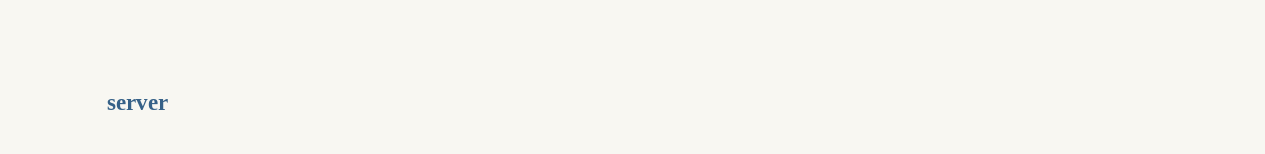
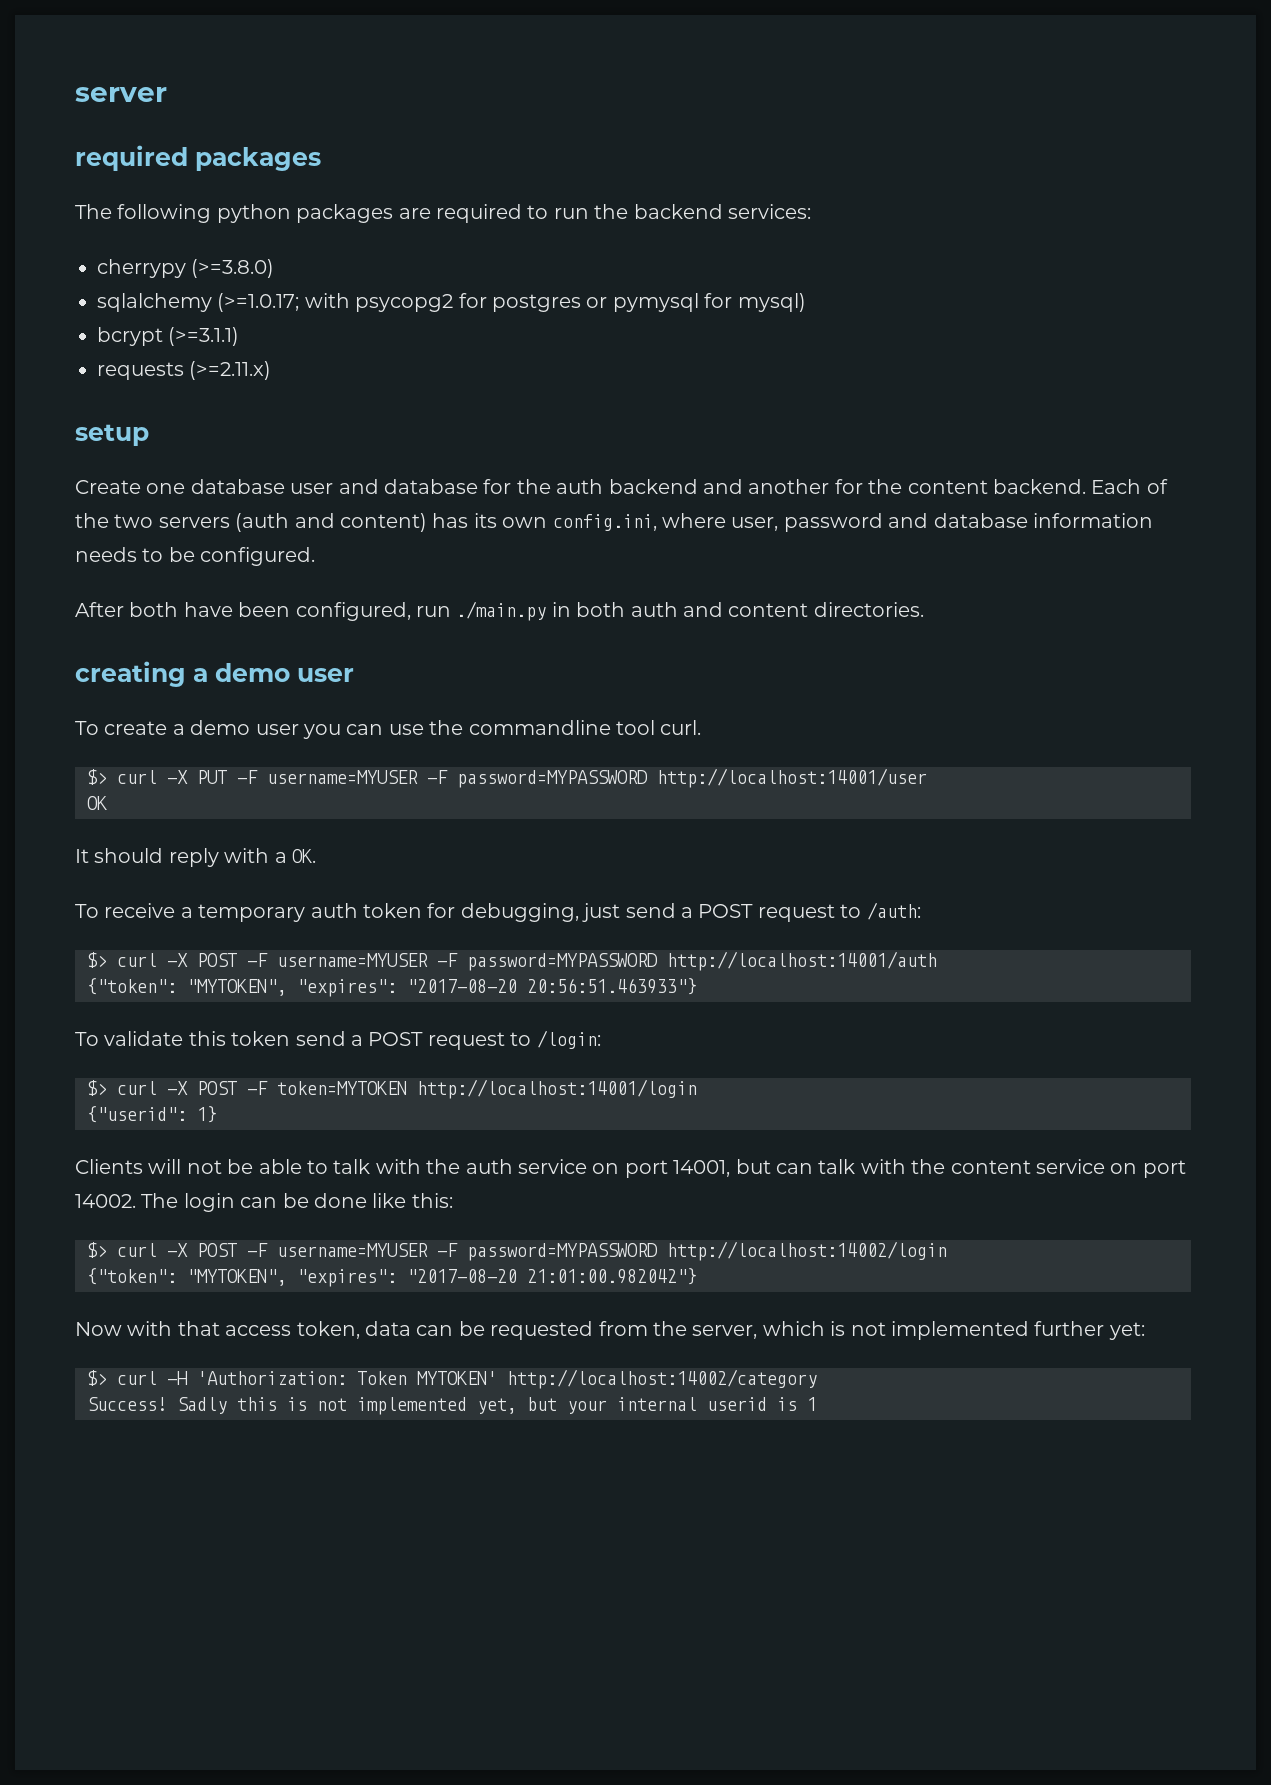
(168, 104) none -> [75,145,321,171] [75,204,811,223] [97,259,275,278] [97,293,806,312] [97,327,240,346] [97,361,272,380] [75,424,149,446] [75,479,1168,494] [75,513,1153,532] [75,547,316,566] [75,601,924,621] [75,661,354,687] [75,720,702,739] [87,768,927,788] [87,796,107,810] [75,848,316,867] [75,902,921,922] [87,951,937,971] [87,978,697,997] [75,1030,601,1050] [87,1079,697,1099] [87,1106,217,1123] [75,1159,1186,1178] [75,1193,453,1212] [87,1241,947,1261] [87,1268,697,1287] [75,1321,1145,1340] [87,1369,817,1389] [87,1397,817,1415] // required packages // The following python packages are required to run the backend services: // cherrypy (>=3.8.0) // sqlalchemy (>=1.0.17; with psycopg2 for postgres or pymysql for mysql) // bcrypt (>=3.1.1) // requests (>=2.11.x) // setup // Create one database user and database for the auth backend and another for the content backend. Each of the two servers (auth and content) has its own config.ini, where user, password and database information needs to be configured. // After both have been configured, run ./main.py in both auth and content directories. // creating a demo user // To create a demo user you can use the commandline tool curl. // $> curl -X PUT -F username=MYUSER -F password=MYPASSWORD http://localhost:14001/user // OK // It should reply with a OK. // To receive a temporary auth token for debugging, just send a POST request to /auth: // $> curl -X POST -F username=MYUSER -F password=MYPASSWORD http://localhost:14001/auth // {"token": "MYTOKEN", "expires": "2017-08-20 20:56:51.463933"} // To validate this token send a POST request to /login: // $> curl -X POST -F token=MYTOKEN http://localhost:14001/login // {"userid": 1} // Clients will not be able to talk with the auth service on port 14001, but can talk with the content service on port 14002. The login can be done like this: // $> curl -X POST -F username=MYUSER -F password=MYPASSWORD http://localhost:14002/login // {"token": "MYTOKEN", "expires": "2017-08-20 21:01:00.982042"} // Now with that access token, data can be requested from the server, which is not implemented further yet: // $> curl -H 'Authorization: Token MYTOKEN' http://localhost:14002/category // Success! Sadly this is not implemented yet, but your internal userid is 1

